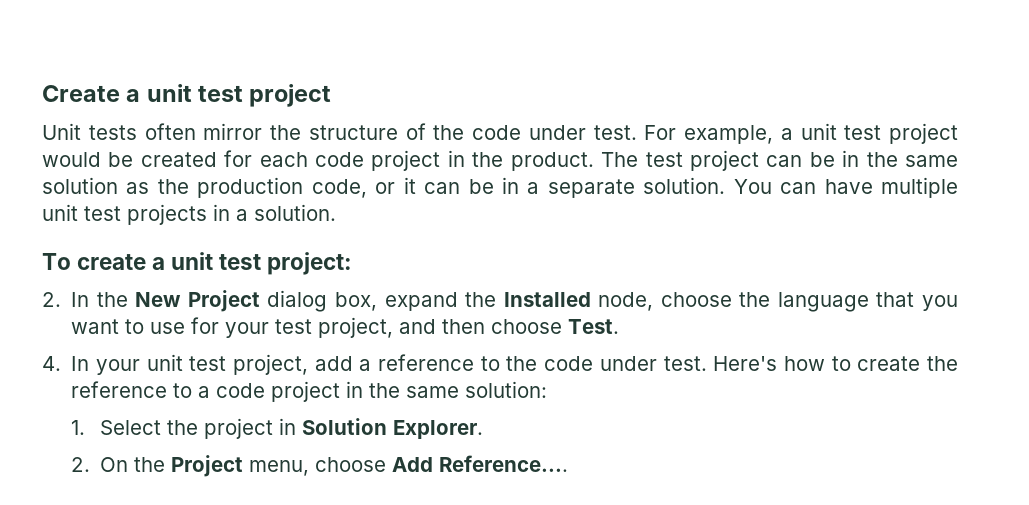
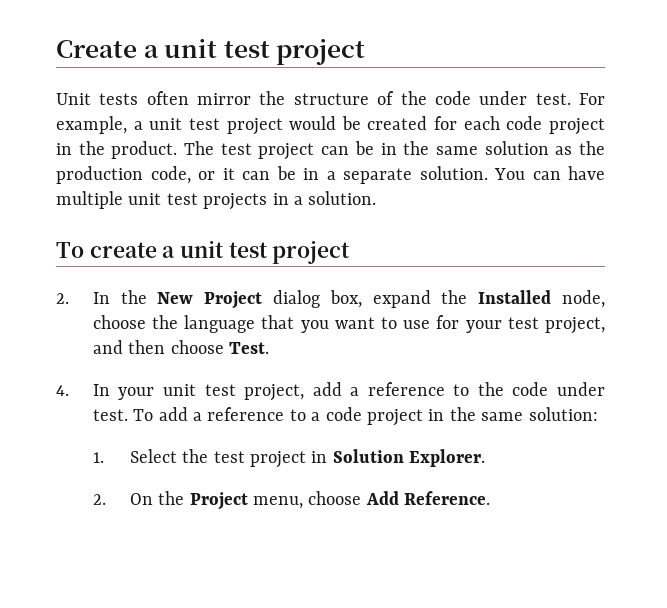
[267,252,353,275] project: -> [272,240,351,264] project
[713,356,959,371] Here's how to create the -> [133,407,203,421] To add a
(199, 427) none -> [213,451,245,463] test
[439,455,569,472] Reference.... -> [404,491,491,505] Reference.

